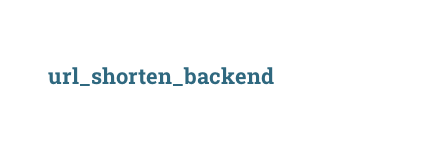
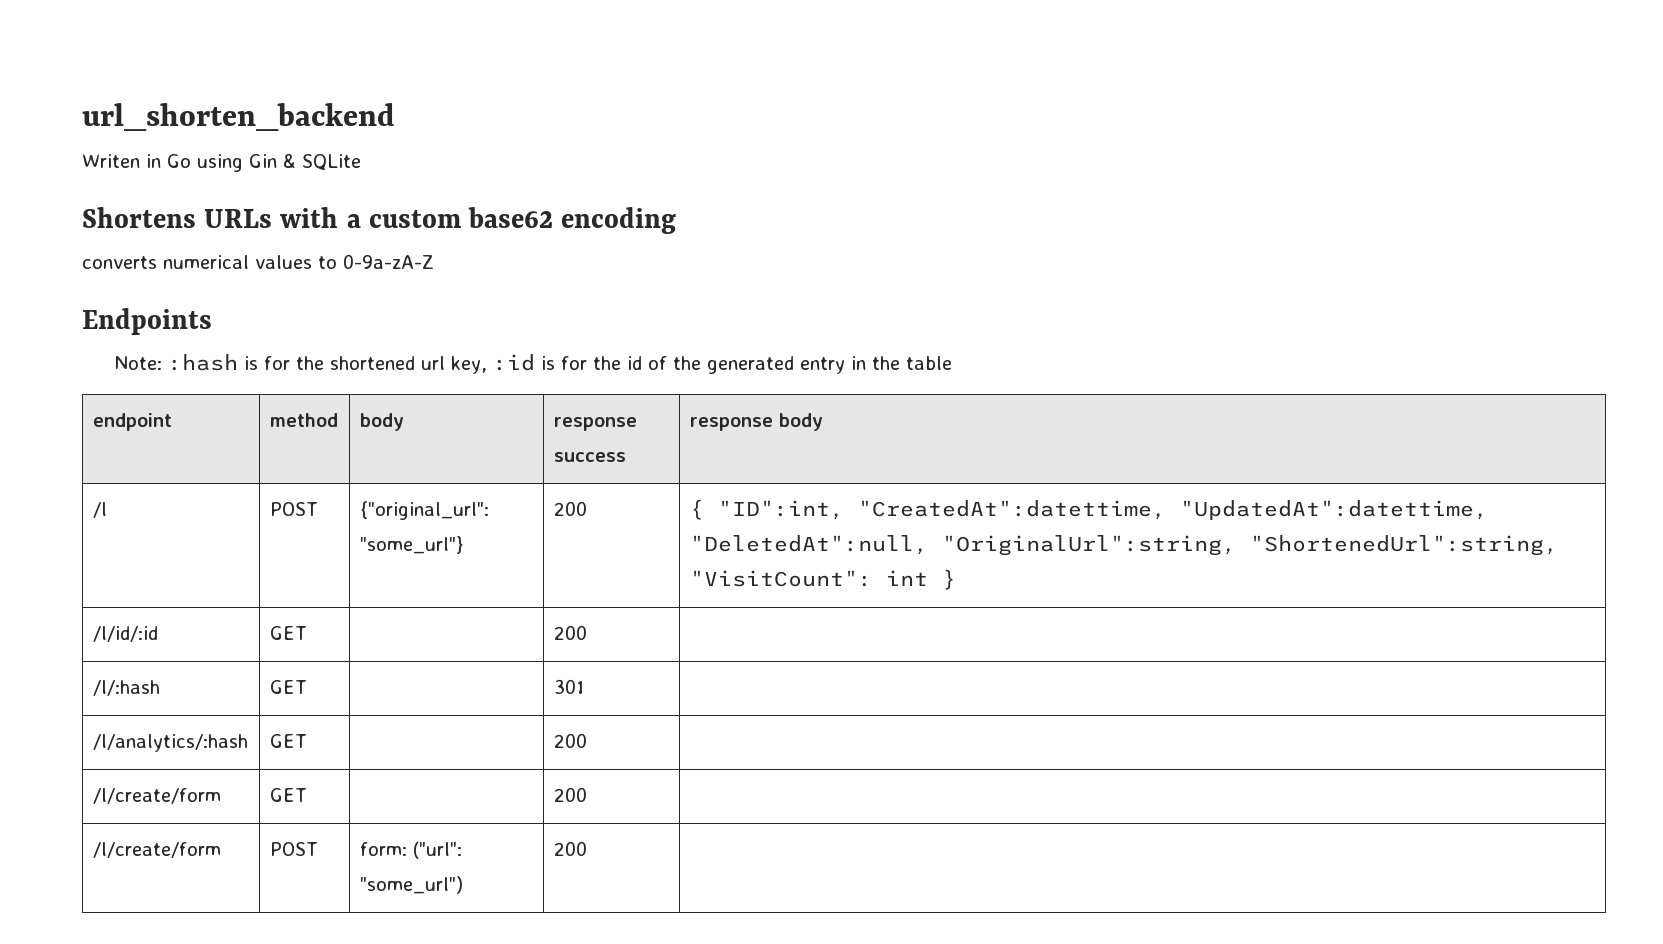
(274, 76) none -> [82,153,361,172] [82,207,677,234] [82,254,434,269] [82,308,212,335] [113,354,952,374] [92,413,172,431] [269,413,338,427] [359,413,404,431] [553,417,637,431] [553,452,626,462] [689,413,823,431] [92,502,107,518] [269,502,318,516] [359,501,489,520] [359,536,463,554] [553,501,587,516] [689,499,1488,520] [689,535,1558,556] [689,569,956,590] [92,626,158,642] [269,626,307,640] [553,625,587,640] [92,680,160,696] [269,680,307,694] [553,679,584,694] [92,734,248,752] [269,734,307,748] [553,733,587,748] [92,788,221,804] [269,788,307,802] [553,787,587,802] [92,842,221,858] [269,842,318,856] [359,841,462,859] [359,876,463,894] [553,841,587,856] // Writen in Go using Gin & SQLite // Shortens URLs with a custom base62 encoding // converts numerical values to 0-9a-zA-Z // Endpoints // Note: :hash is for the shortened url key, :id is for the id of the generated entry in the table // endpoint | method | body | response success | response body // /l | POST | {"original_url": "some_url"} | 200 | { "ID":int, "CreatedAt":datettime, "UpdatedAt":datettime, "DeletedAt":null, "OriginalUrl":string, "ShortenedUrl":string, "VisitCount": int } // /l/id/:id | GET | | 200 | // /l/:hash | GET | | 301 | // /l/analytics/:hash | GET | | 200 | // /l/create/form | GET | | 200 | // /l/create/form | POST | form: ("url": "some_url") | 200 |

